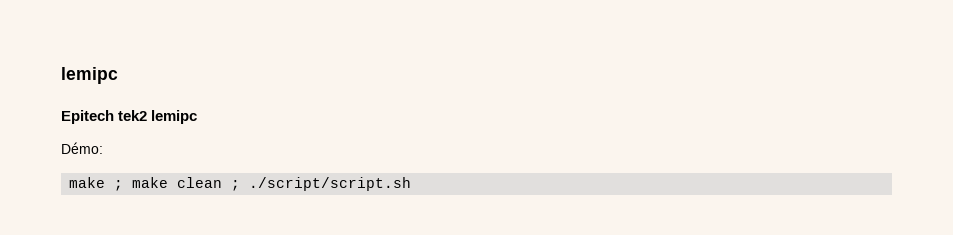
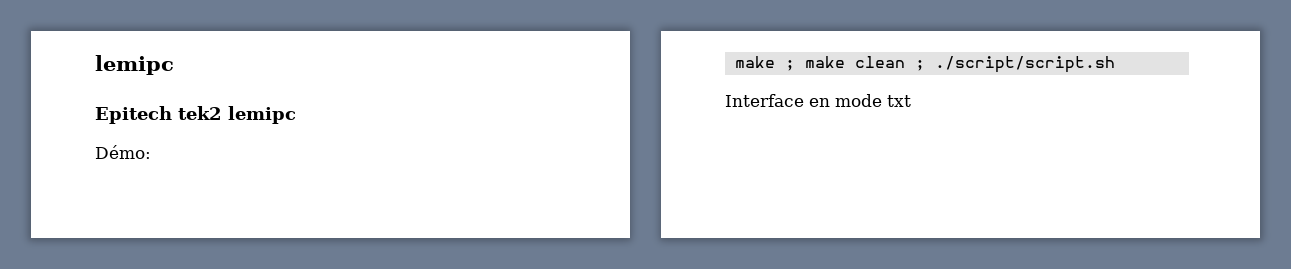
(412, 184) none -> [725,94,911,107] // Interface en mode txt

